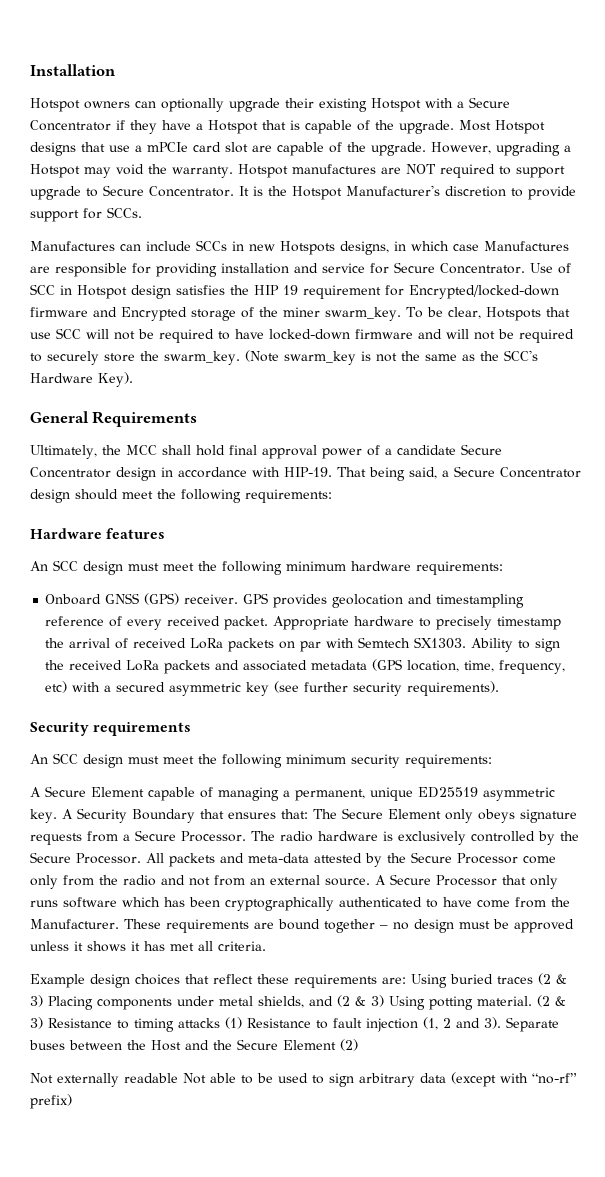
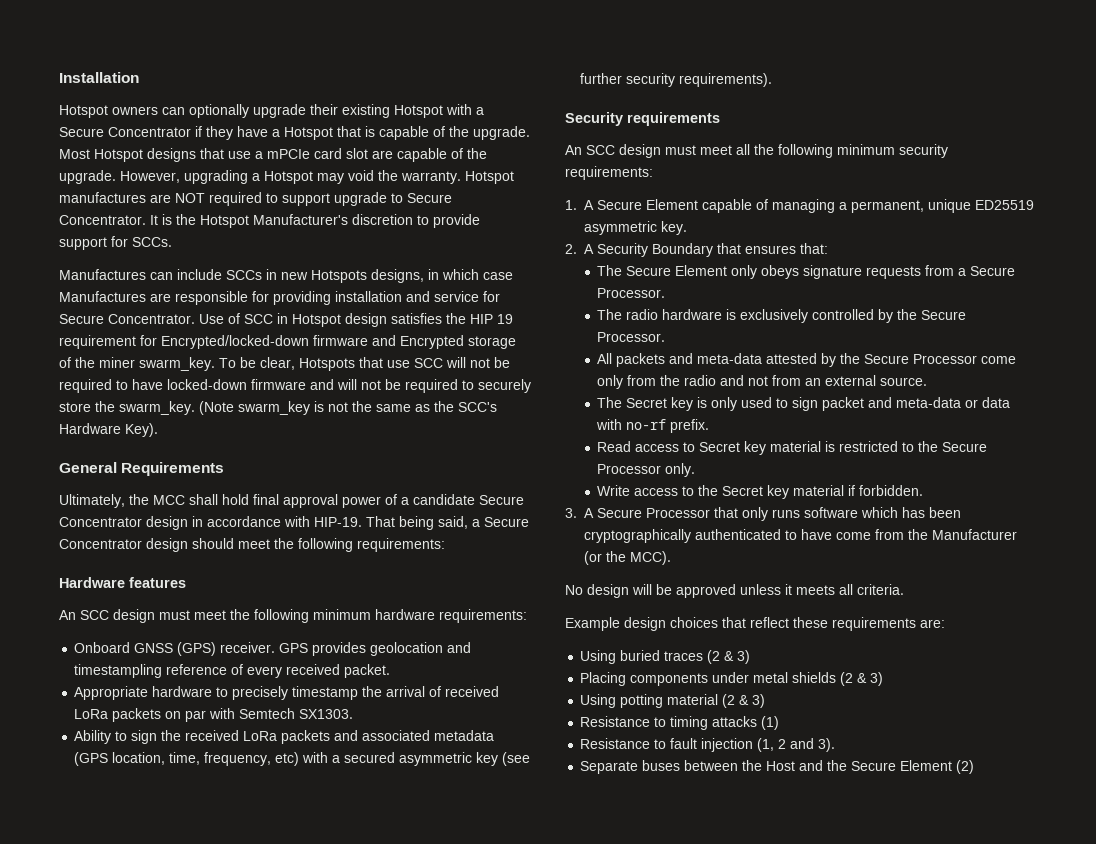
(269, 623) none -> (391, 671) //
(467, 643) none -> (354, 714) //
(194, 760) none -> [736,144,750,155] all
(492, 761) none -> [565,200,577,210] 1.
(57, 816) none -> [565,244,577,254] // 2.
(308, 814) none -> (828, 248) //
(246, 836) none -> (666, 293) //
(141, 858) none -> (666, 337) //
(370, 882) none -> [597,397,1011,411] [596,419,710,433] [597,441,988,455] [597,463,696,477] [597,485,924,499] [565,508,577,518] // The Secret key is only used to sign packet and meta-data or data with no-rf prefix. // Read access to Secret key material is restricted to the Secure Processor only. // Write access to the Secret key material if forbidden. // 3.
[30,919,574,933] [30,941,194,952] Manufacturer. These requirements are bound together – no design must be approved unless it shows it has met -> [932,529,1017,540] [584,551,671,565] [565,584,835,598] Manufacturer (or the MCC). // No design will be approved unless it meets
(406, 980) none -> (945, 623) //
(43, 1001) none -> (751, 657) //
[258,995,384,1008] shields, and (2 & 3) -> [792,672,884,686] shields (2 & 3) //
[477,995,566,1007] [30,1017,43,1029] material. (2 & 3) -> [667,694,766,708] material (2 & 3) //
(242, 1023) none -> (780, 723) //
(501, 1023) none -> (836, 745) //
[30,1072,577,1087] [30,1094,72,1109] // Not externally readable Not able to be used to sign arbitrary data (except with “no-rf” prefix) -> (975, 767) none

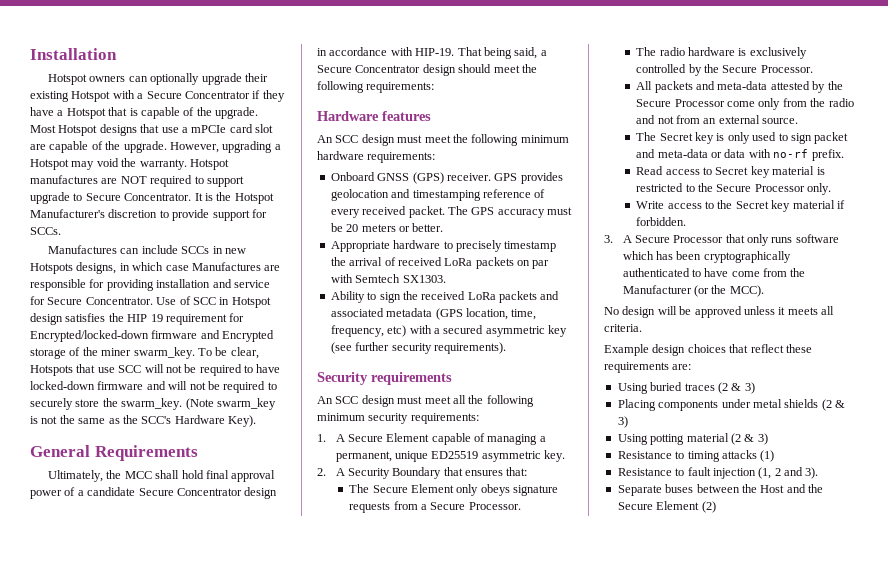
[74,664,163,678] timestampling -> [412,190,481,201] timestamping
(391, 671) none -> [447,206,572,218] [330,223,444,232] The GPS accuracy must be 20 meters or better.

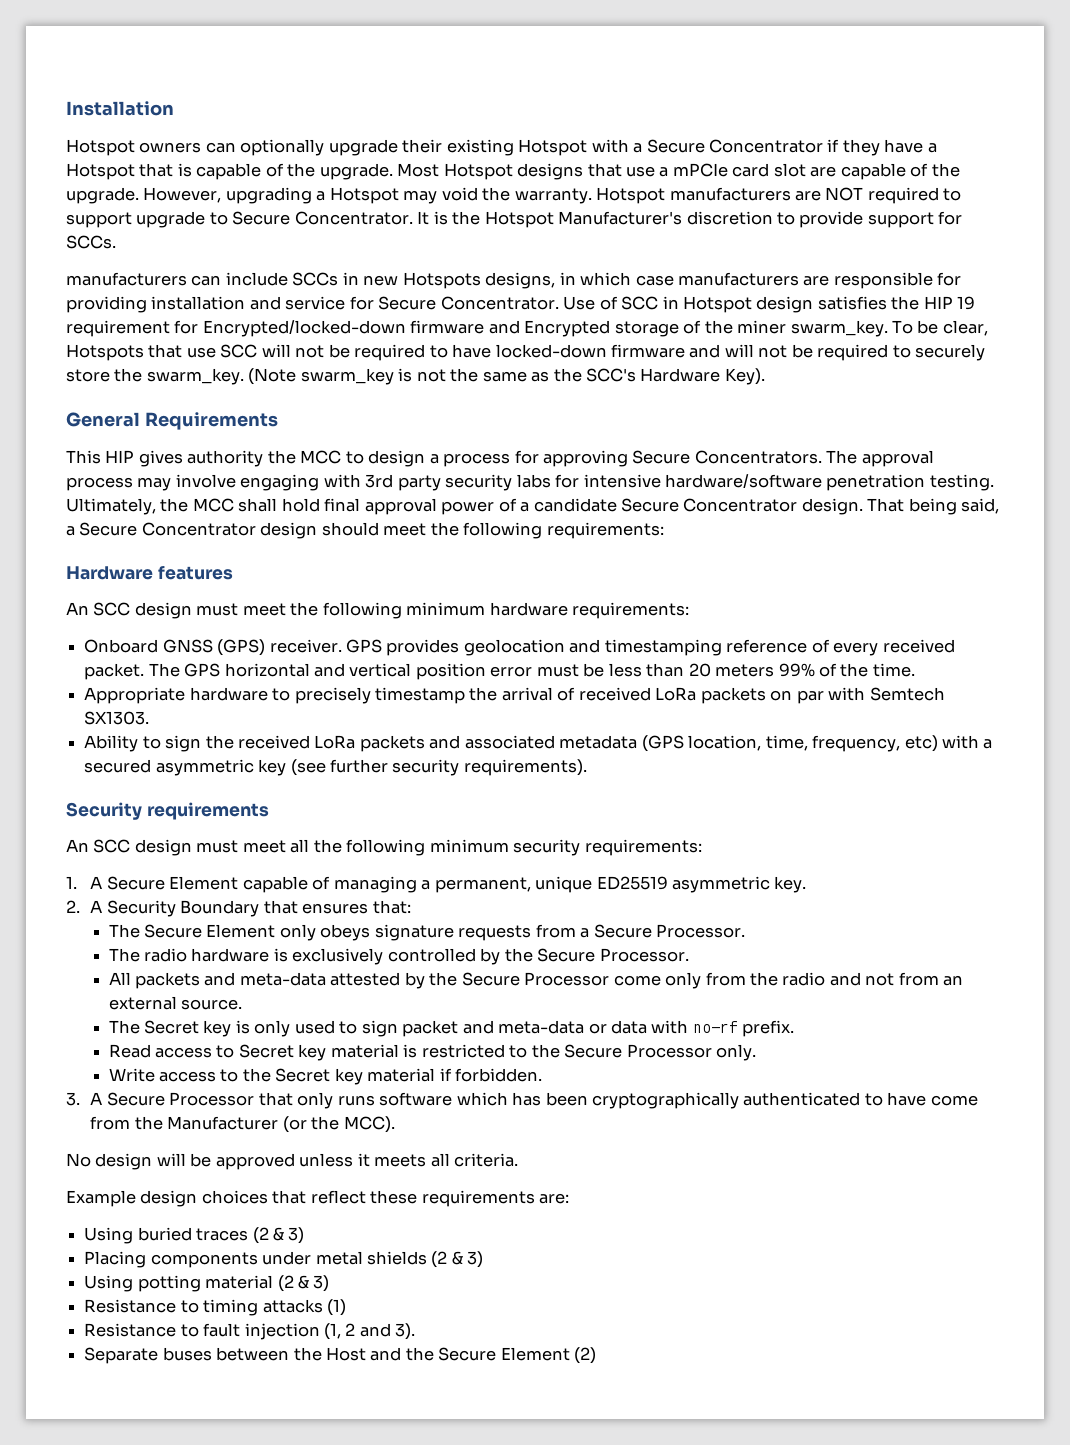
[30,175,98,184] manufactures -> [669,187,791,201] manufacturers
[48,245,118,254] Manufactures -> [66,272,187,286] manufacturers
[191,262,261,271] Manufactures -> [678,272,800,286] manufacturers
(198, 453) none -> [66,450,934,467] [66,474,994,491] This HIP gives authority the MCC to design a process for approving Secure Concentrators. The approval process may involve engaging with 3rd party security labs for intensive hardware/software penetration testing.
[244,487,278,499] [317,47,455,56] design in accordance with HIP-19. -> [801,498,863,515] design.
[497,207,572,218] [330,223,444,232] accuracy must be 20 meters or better. -> [224,663,915,680] horizontal and vertical position error must be less than 20 meters 99% of the time.

